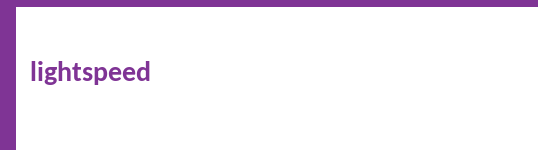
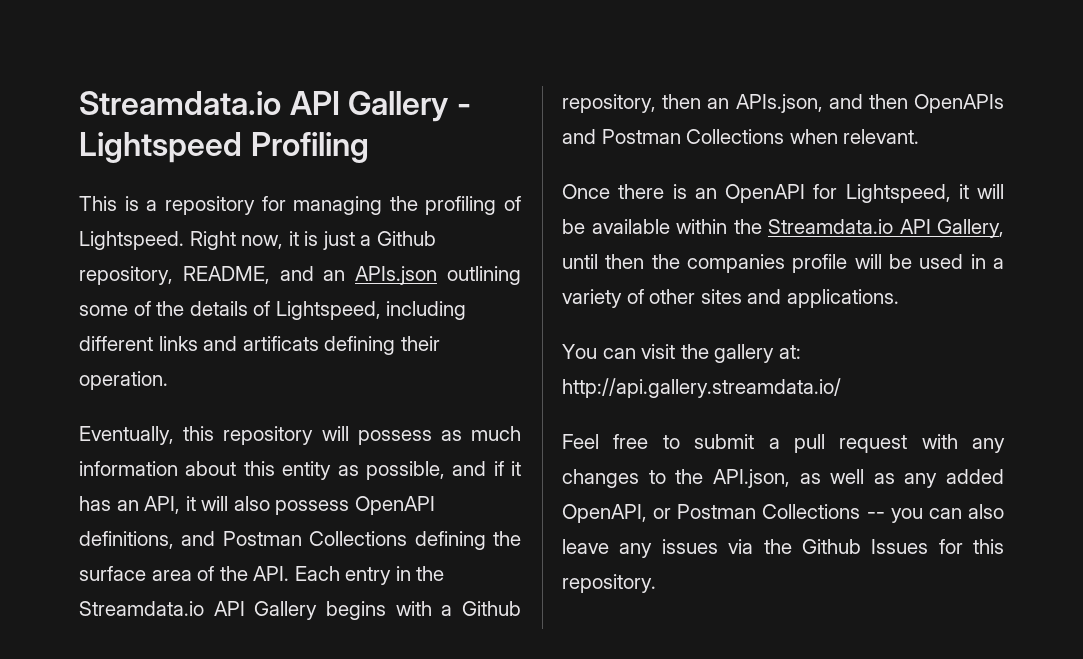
[30,61,151,85] lightspeed -> [79,91,471,122] [79,132,369,163] [79,196,521,215] [79,231,436,250] [79,266,521,285] [79,301,467,320] [79,336,440,355] [79,371,168,390] [79,426,521,445] [79,461,521,480] [79,496,435,515] [79,531,522,550] [79,566,445,585] [79,601,522,620] [562,94,1004,113] [562,129,920,144] [562,184,1004,203] [562,219,1004,238] [562,254,1004,273] [562,289,899,308] [562,344,801,363] [562,378,841,398] [562,434,1005,453] [562,469,1004,488] [562,504,1005,523] [562,539,1004,558] [562,574,656,593] Streamdata.io API Gallery - Lightspeed Profiling // This is a repository for managing the profiling of Lightspeed. Right now, it is just a Github repository, README, and an APIs.json outlining some of the details of Lightspeed, including different links and artificats defining their operation. // Eventually, this repository will possess as much information about this entity as possible, and if it has an API, it will also possess OpenAPI definitions, and Postman Collections defining the surface area of the API. Each entry in the Streamdata.io API Gallery begins with a Github repository, then an APIs.json, and then OpenAPIs and Postman Collections when relevant. // Once there is an OpenAPI for Lightspeed, it will be available within the Streamdata.io API Gallery, until then the companies profile will be used in a variety of other sites and applications. // You can visit the gallery at: http://api.gallery.streamdata.io/ // Feel free to submit a pull request with any changes to the API.json, as well as any added OpenAPI, or Postman Collections -- you can also leave any issues via the Github Issues for this repository.

